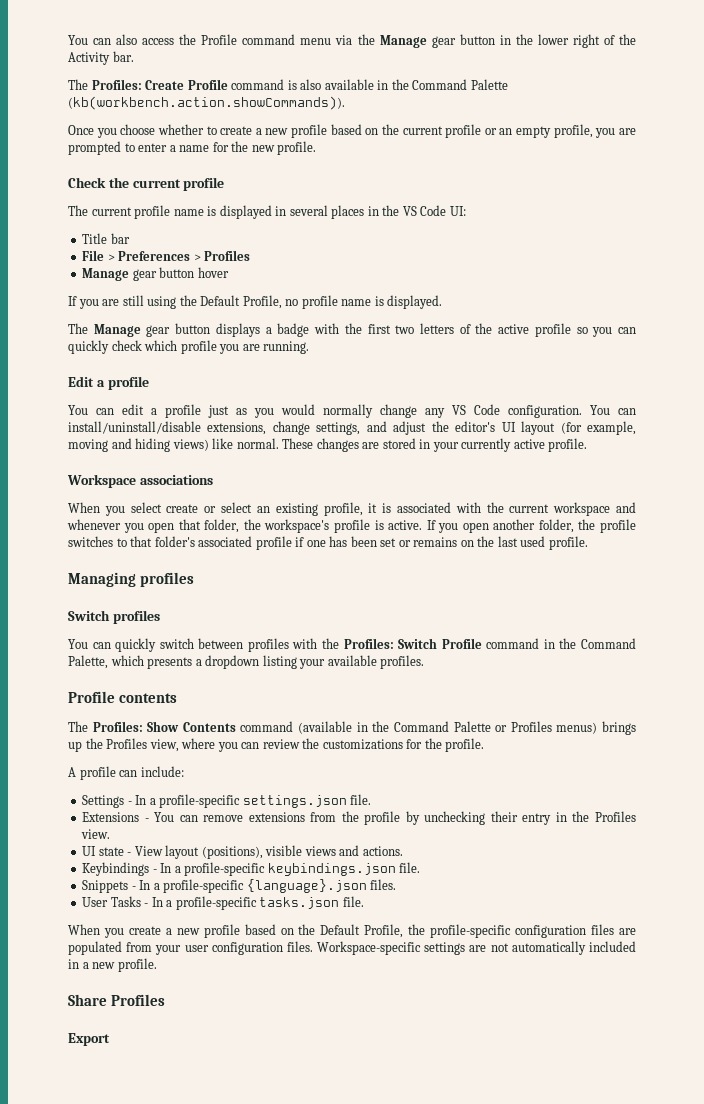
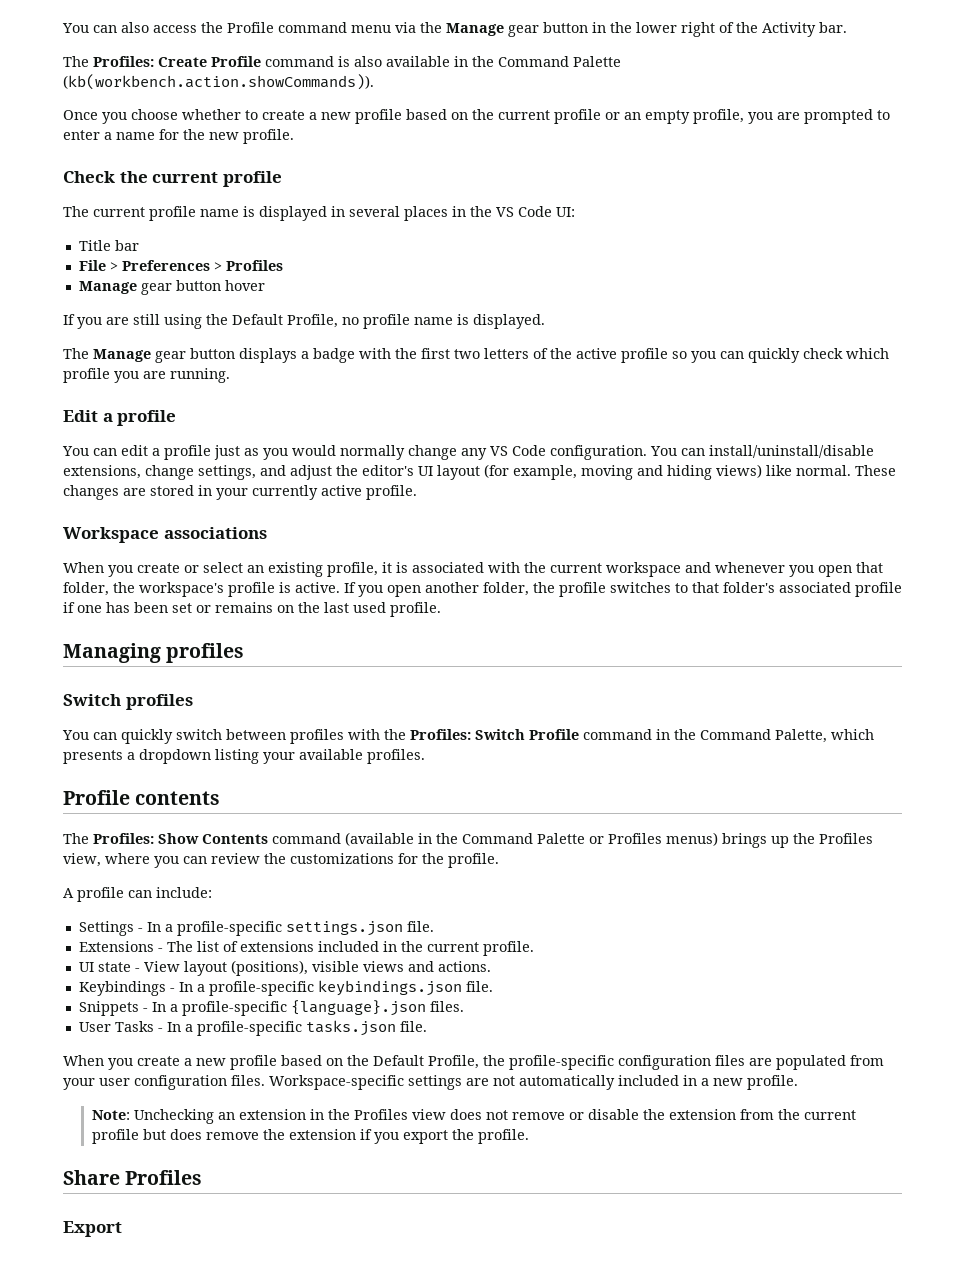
[130,502,162,513] select -> (133, 571) none
[154,811,636,825] [81,829,111,839] You can remove extensions from the profile by unchecking their entry in the Profiles view. -> [166,941,534,956] The list of extensions included in the current profile.
(157, 965) none -> [91,1109,856,1124] [91,1129,529,1144] // Note: Unchecking an extension in the Profiles view does not remove or disable the extension from the current profile but does remove the extension if you export the profile.

